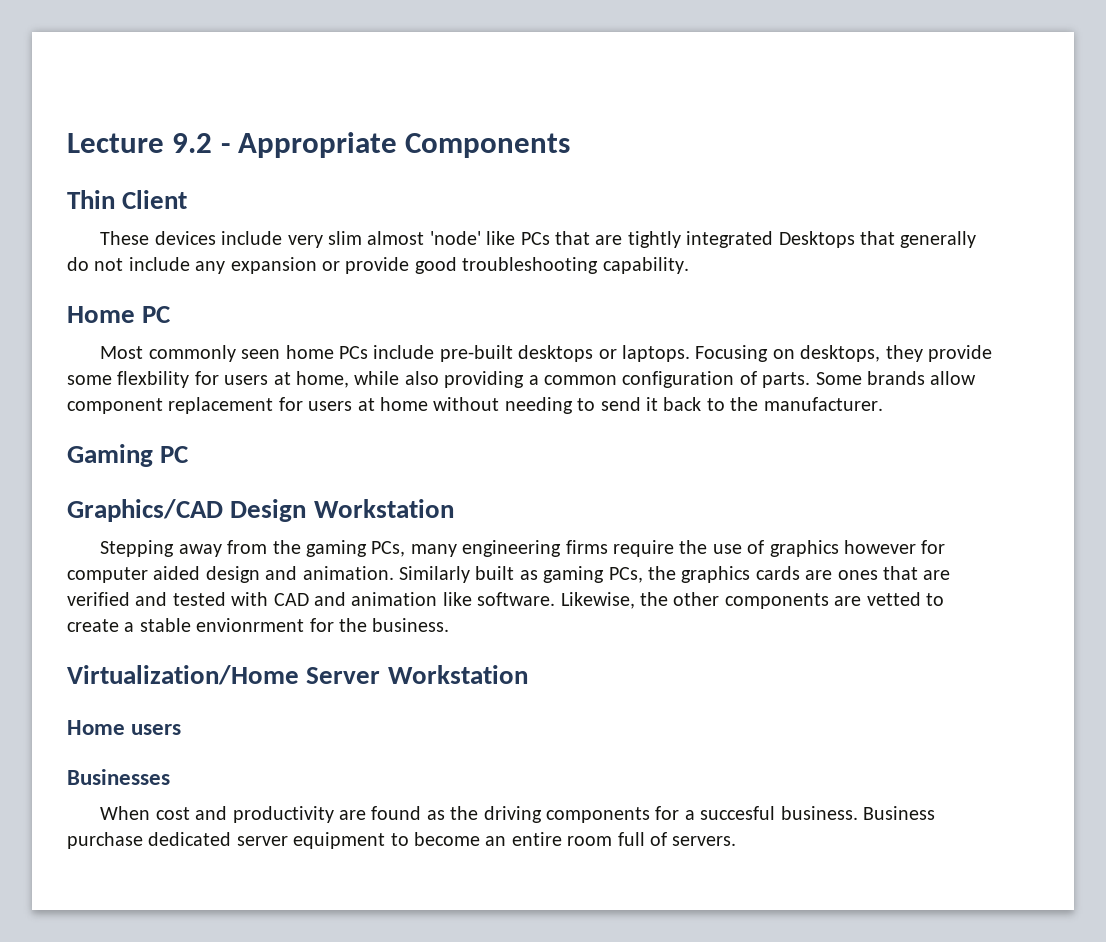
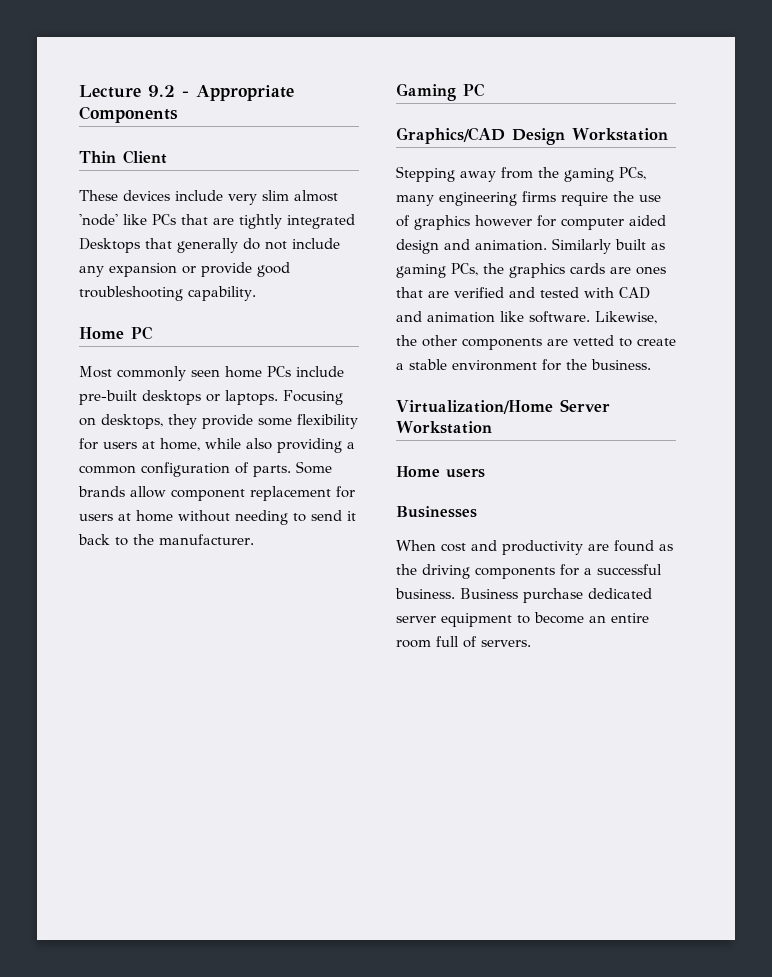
[117,371,190,388] flexbility -> [297,414,358,429] flexibility
[196,618,305,632] envionrment -> [452,360,537,371] environment
[700,806,776,820] succesful -> [597,564,662,575] successful

